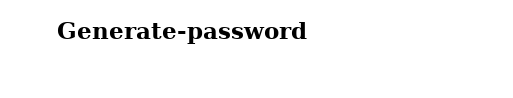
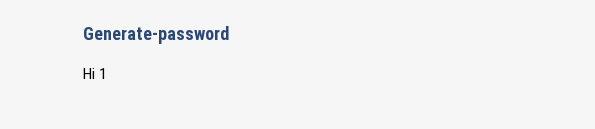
(307, 33) none -> [83,68,108,79] // Hi 1

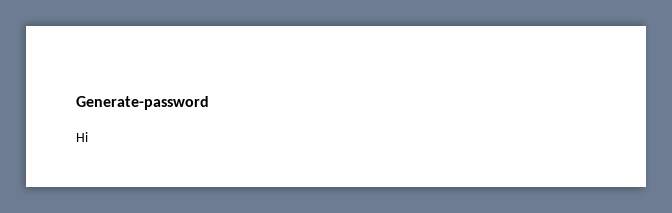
[99,68,108,79] 1 -> (88, 137) none

